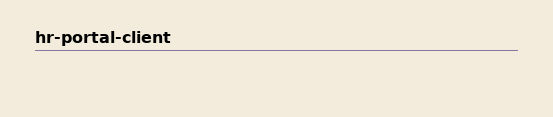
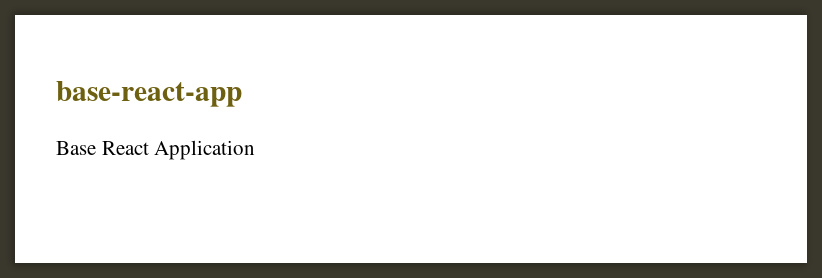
[35,31,171,46] hr-portal-client -> [56,81,242,107] [56,140,256,160] base-react-app // Base React Application

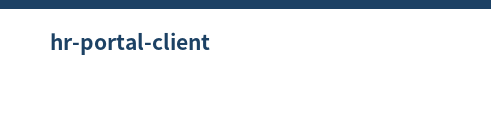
[56,81,242,107] [56,140,256,160] base-react-app // Base React Application -> [50,32,210,55] hr-portal-client

